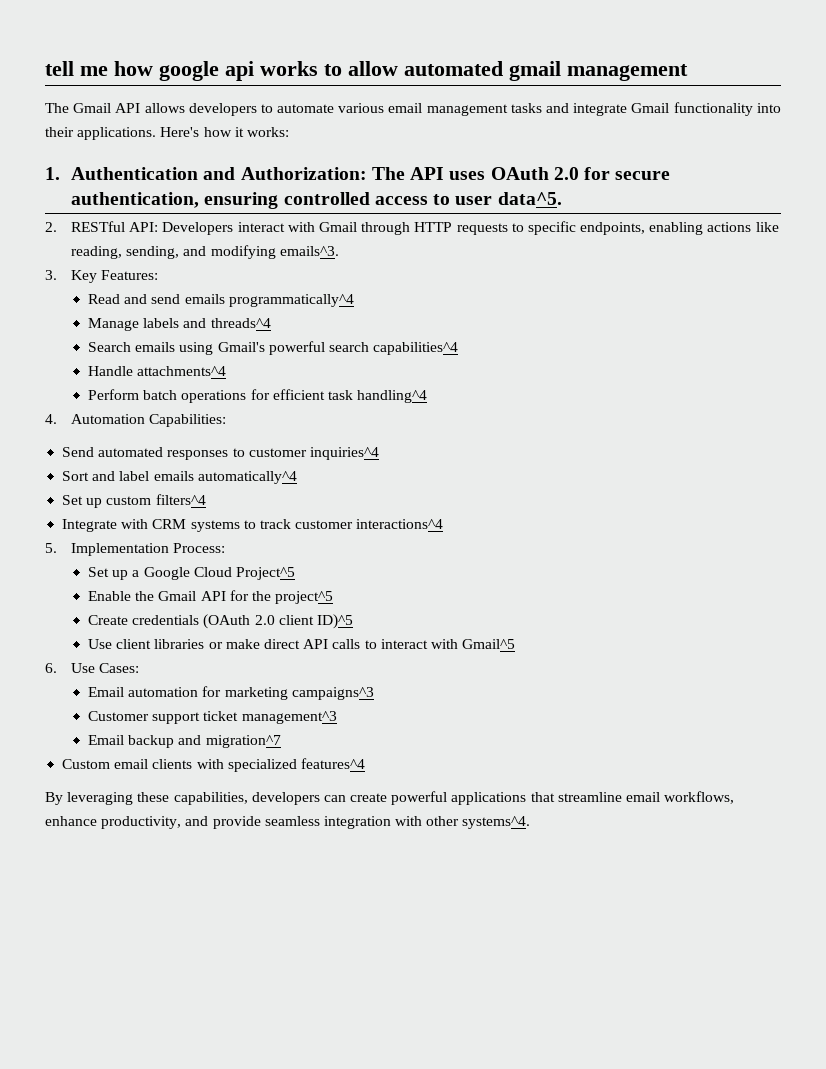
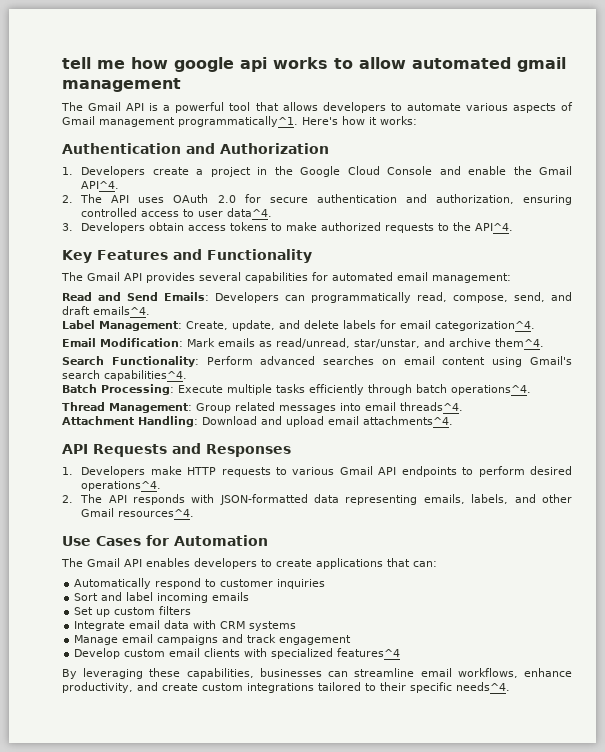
(141, 108) none -> [149,102,279,113] is a powerful tool that
[388,102,781,116] [45,127,157,140] email management tasks and integrate Gmail functionality into their applications. -> [512,102,573,113] [62,116,298,127] aspects of Gmail management programmatically^1.
[45,167,60,180] 1. -> (417, 120) none
[240,167,367,180] Authorization: -> [220,143,329,154] [62,166,573,177] [81,181,120,189] [62,195,73,203] Authorization // 1. Developers create a project in the Google Cloud Console and enable the Gmail API^4. // 2.
[71,192,200,208] authentication, -> [316,194,514,204] authentication and authorization,
[497,192,562,205] [45,221,779,235] [71,245,339,259] [45,270,159,283] [88,294,354,307] [88,318,271,331] [88,341,459,355] [88,366,227,376] [88,389,428,403] [45,414,227,427] [62,447,229,460] data^5. // 2. RESTful API: Developers interact with Gmail through HTTP requests to specific endpoints, enabling actions like reading, sending, and modifying emails^3. // 3. Key Features: // Read and send emails programmatically^4 // Manage labels and threads^4 // Search emails using Gmail's powerful search capabilities^4 // Handle attachments^4 // Perform batch operations for efficient task handling^4 // 4. Automation Capabilities: // Send automated responses -> [227,208,273,217] [62,222,514,233] [62,249,312,263] [61,272,511,283] [62,292,572,303] [62,306,150,315] [62,320,535,331] [62,338,544,348] [62,356,572,367] [62,370,187,381] [62,384,531,395] [62,402,463,413] [62,416,453,427] [62,443,291,457] [62,466,572,477] [81,481,162,491] [62,494,572,505] [81,508,195,517] [62,535,268,546] [61,558,437,569] [74,578,202,589] data^4. // 3. Developers obtain access tokens to make authorized requests to the API^4. // Key Features and Functionality // The Gmail API provides several capabilities for automated email management: // Read and Send Emails: Developers can programmatically read, compose, send, and draft emails^4. // Label Management: Create, update, and delete labels for email categorization^4. // Email Modification: Mark emails as read/unread, star/unstar, and archive them^4. // Search Functionality: Perform advanced searches on email content using Gmail's search capabilities^4. // Batch Processing: Execute multiple tasks efficiently through batch operations^4. // Thread Management: Group related messages into email threads^4. // Attachment Handling: Download and upload email attachments^4. // API Requests and Responses // 1. Developers make HTTP requests to various Gmail API endpoints to perform desired operations^4. // 2. The API responds with JSON-formatted data representing emails, labels, and other Gmail resources^4. // Use Cases for Automation // The Gmail API enables developers to create applications that can: // Automatically respond
[309,447,379,460] inquiries^4 -> [277,579,326,589] inquiries
[153,471,297,484] emails automatically^4 -> [157,592,250,603] incoming emails
[155,494,206,505] filters^4 -> [159,606,192,615] filters
(118, 525) none -> [129,620,190,629] email data
[243,519,444,529] [45,543,226,556] [88,567,296,580] [88,590,334,604] [88,614,354,629] [88,639,516,649] [45,663,140,673] [88,686,374,700] [88,711,337,724] [88,735,281,748] [62,759,111,769] to track customer interactions^4 // 5. Implementation Process: // Set up a Google Cloud Project^5 // Enable the Gmail API for the project^5 // Create credentials (OAuth 2.0 client ID)^5 // Use client libraries or make direct API calls to interact with Gmail^5 // 6. Use Cases: // Email automation for marketing campaigns^3 // Customer support ticket management^3 // Email backup and migration^7 // Custom -> [74,634,352,645] [74,648,166,659] // Manage email campaigns and track engagement // Develop custom
[251,791,555,805] developers can create powerful applications that -> [259,668,349,677] businesses can
[212,816,531,829] provide seamless integration with other systems^4. -> [162,682,510,693] create custom integrations tailored to their specific needs^4.

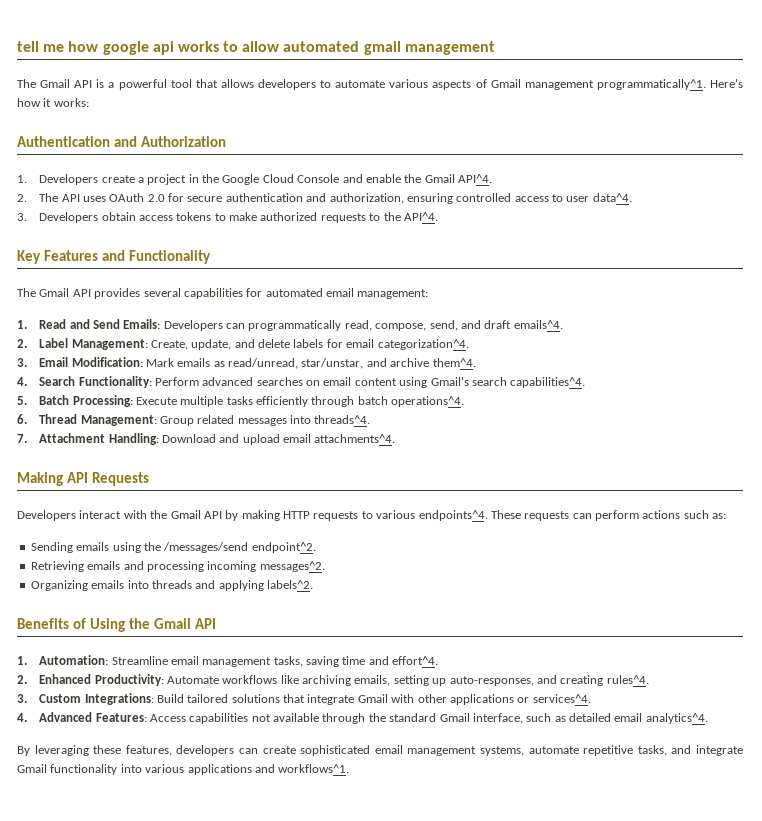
(511, 278) none -> [17,320,27,329] 1.
(150, 310) none -> [17,339,27,348] 2.
(535, 326) none -> [17,358,27,367] 3.
(544, 342) none -> [17,377,27,386] 4.
(187, 375) none -> [17,396,27,405] 5.
(531, 390) none -> [17,414,27,424] 6.
[365,402,396,411] email -> (312, 419) none
(463, 406) none -> [17,434,27,443] 7.
(453, 420) none -> [17,472,63,486] Making
[172,443,291,457] [62,466,572,477] [81,481,162,491] [62,494,572,505] [81,508,195,517] [62,535,268,546] [61,558,437,569] [74,578,326,589] [74,592,250,603] [74,606,192,617] [74,620,297,631] [74,634,352,645] [74,648,401,659] [62,668,572,679] [62,682,510,693] and Responses // 1. Developers make HTTP requests to various Gmail API endpoints to perform desired operations^4. // 2. The API responds with JSON-formatted data representing emails, labels, and other Gmail resources^4. // Use Cases for Automation // The Gmail API enables developers to create applications that can: // Automatically respond to customer inquiries // Sort and label incoming emails // Set up custom filters // Integrate email data with CRM systems // Manage email campaigns and track engagement // Develop custom email clients with specialized features^4 // By leveraging these capabilities, businesses can streamline email workflows, enhance productivity, and create custom integrations tailored to their specific needs^4. -> [17,510,727,521] [30,542,316,553] [30,561,325,572] [30,580,313,591] [17,618,216,632] [17,655,439,667] [17,674,649,686] [17,693,591,705] [17,712,708,724] [17,745,744,756] [17,764,350,775] // Developers interact with the Gmail API by making HTTP requests to various endpoints^4. These requests can perform actions such as: // Sending emails using the /messages/send endpoint^2. // Retrieving emails and processing incoming messages^2. // Organizing emails into threads and applying labels^2. // Benefits of Using the Gmail API // 1. Automation: Streamline email management tasks, saving time and effort^4. // 2. Enhanced Productivity: Automate workflows like archiving emails, setting up auto-responses, and creating rules^4. // 3. Custom Integrations: Build tailored solutions that integrate Gmail with other applications or services^4. // 4. Advanced Features: Access capabilities not available through the standard Gmail interface, such as detailed email analytics^4. // By leveraging these features, developers can create sophisticated email management systems, automate repetitive tasks, and integrate Gmail functionality into various applications and workflows^1.

